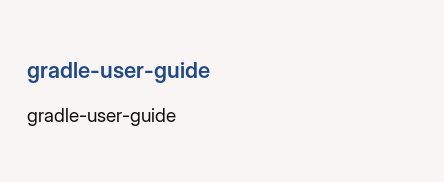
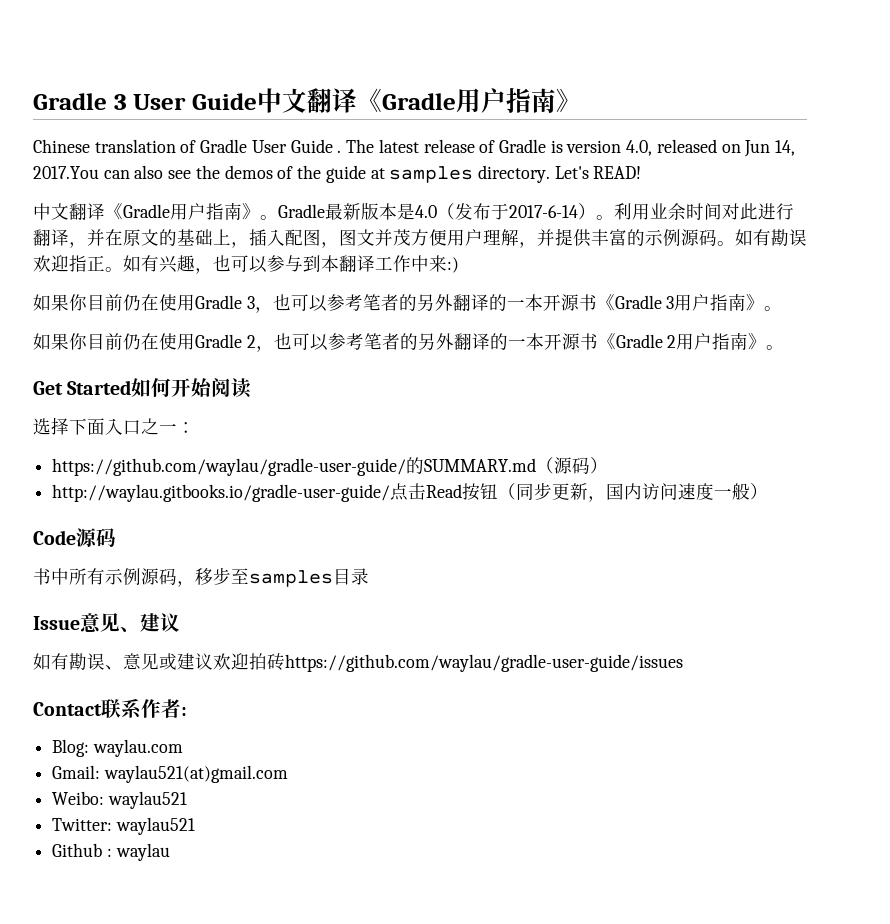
[27,62,210,83] [27,108,176,126] gradle-user-guide // gradle-user-guide -> [33,88,581,113] [33,139,796,157] [33,165,642,183] [33,202,794,220] [33,228,807,248] [33,255,459,274] [33,294,783,313] [33,333,785,352] [33,378,253,398] [33,417,195,435] [52,457,609,476] [52,482,769,502] [33,528,116,547] [33,567,369,587] [33,613,180,633] [33,653,683,672] [33,698,187,719] [52,739,183,757] [52,765,288,783] [52,791,187,809] [52,817,195,835] [52,843,170,861] Gradle 3 User Guide中文翻译《Gradle用户指南》 // Chinese translation of Gradle User Guide . The latest release of Gradle is version 4.0, released on Jun 14, 2017.You can also see the demos of the guide at samples directory. Let's READ! // 中文翻译《Gradle用户指南》。Gradle最新版本是4.0（发布于2017-6-14）。利用业余时间对此进行翻译，并在原文的基础上，插入配图，图文并茂方便用户理解，并提供丰富的示例源码。如有勘误欢迎指正。如有兴趣，也可以参与到本翻译工作中来:) // 如果你目前仍在使用Gradle 3，也可以参考笔者的另外翻译的一本开源书《Gradle 3用户指南》。 // 如果你目前仍在使用Gradle 2，也可以参考笔者的另外翻译的一本开源书《Gradle 2用户指南》。 // Get Started如何开始阅读 // 选择下面入口之一： // https://github.com/waylau/gradle-user-guide/的SUMMARY.md（源码） // http://waylau.gitbooks.io/gradle-user-guide/点击Read按钮（同步更新，国内访问速度一般） // Code源码 // 书中所有示例源码，移步至samples目录 // Issue意见、建议 // 如有勘误、意见或建议欢迎拍砖https://github.com/waylau/gradle-user-guide/issues // Contact联系作者: // Blog: waylau.com // Gmail: waylau521(at)gmail.com // Weibo: waylau521 // Twitter: waylau521 // Github : waylau

